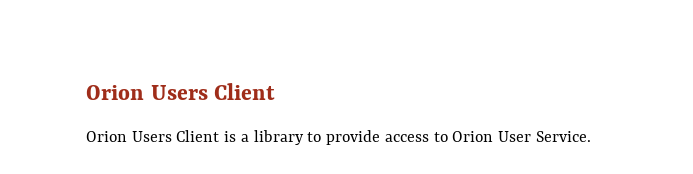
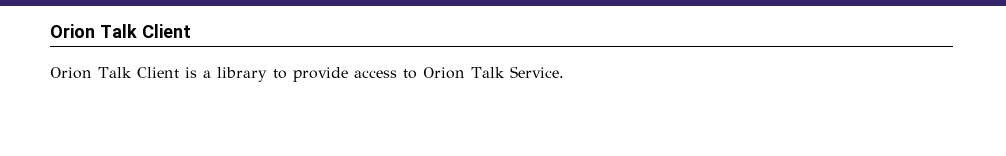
[86,85,208,100] Orion Users -> [50,24,137,38] Orion Talk
[131,131,172,142] Users -> [98,67,132,78] Talk
[497,131,531,142] User -> [470,67,505,78] Talk

